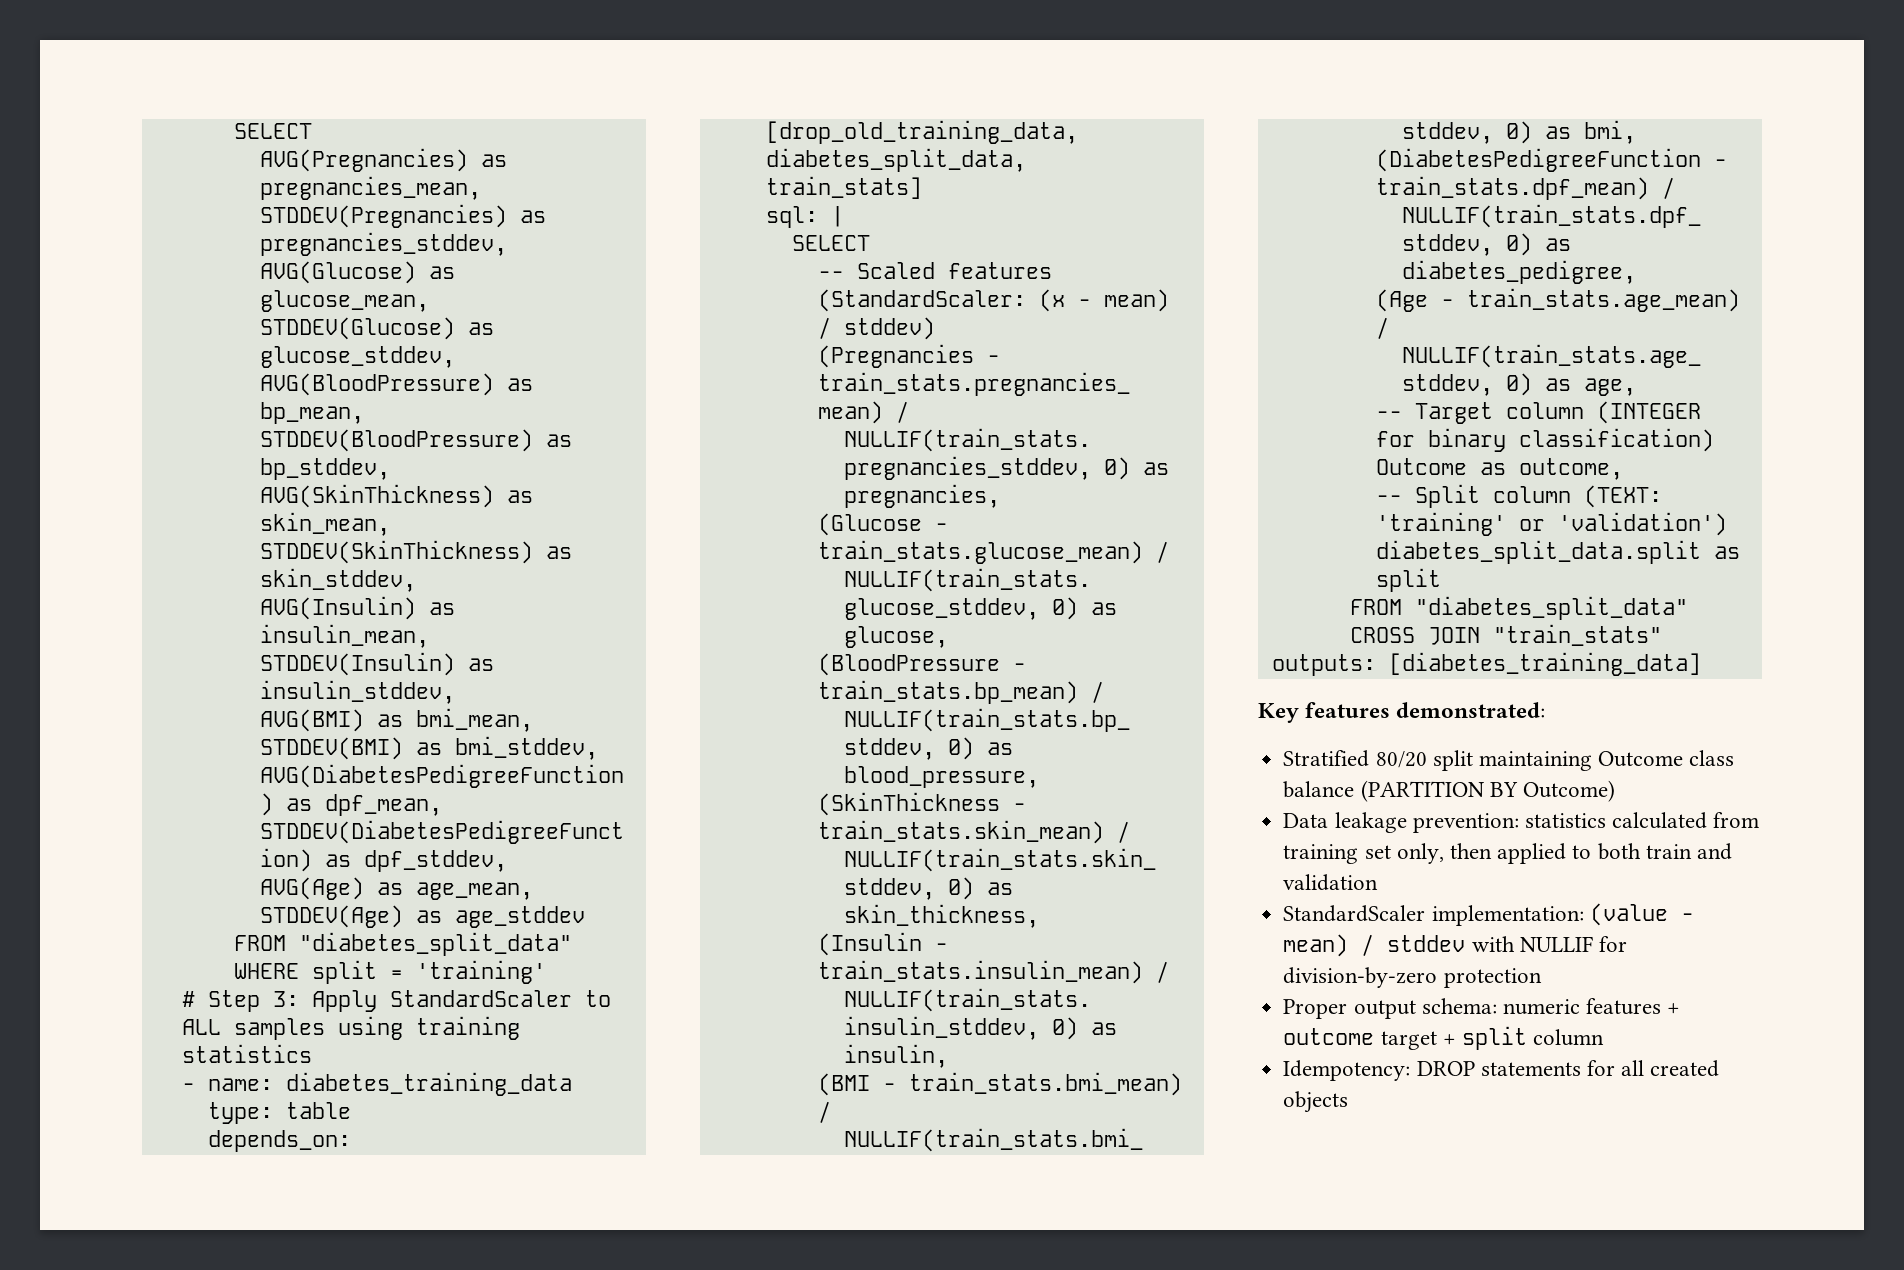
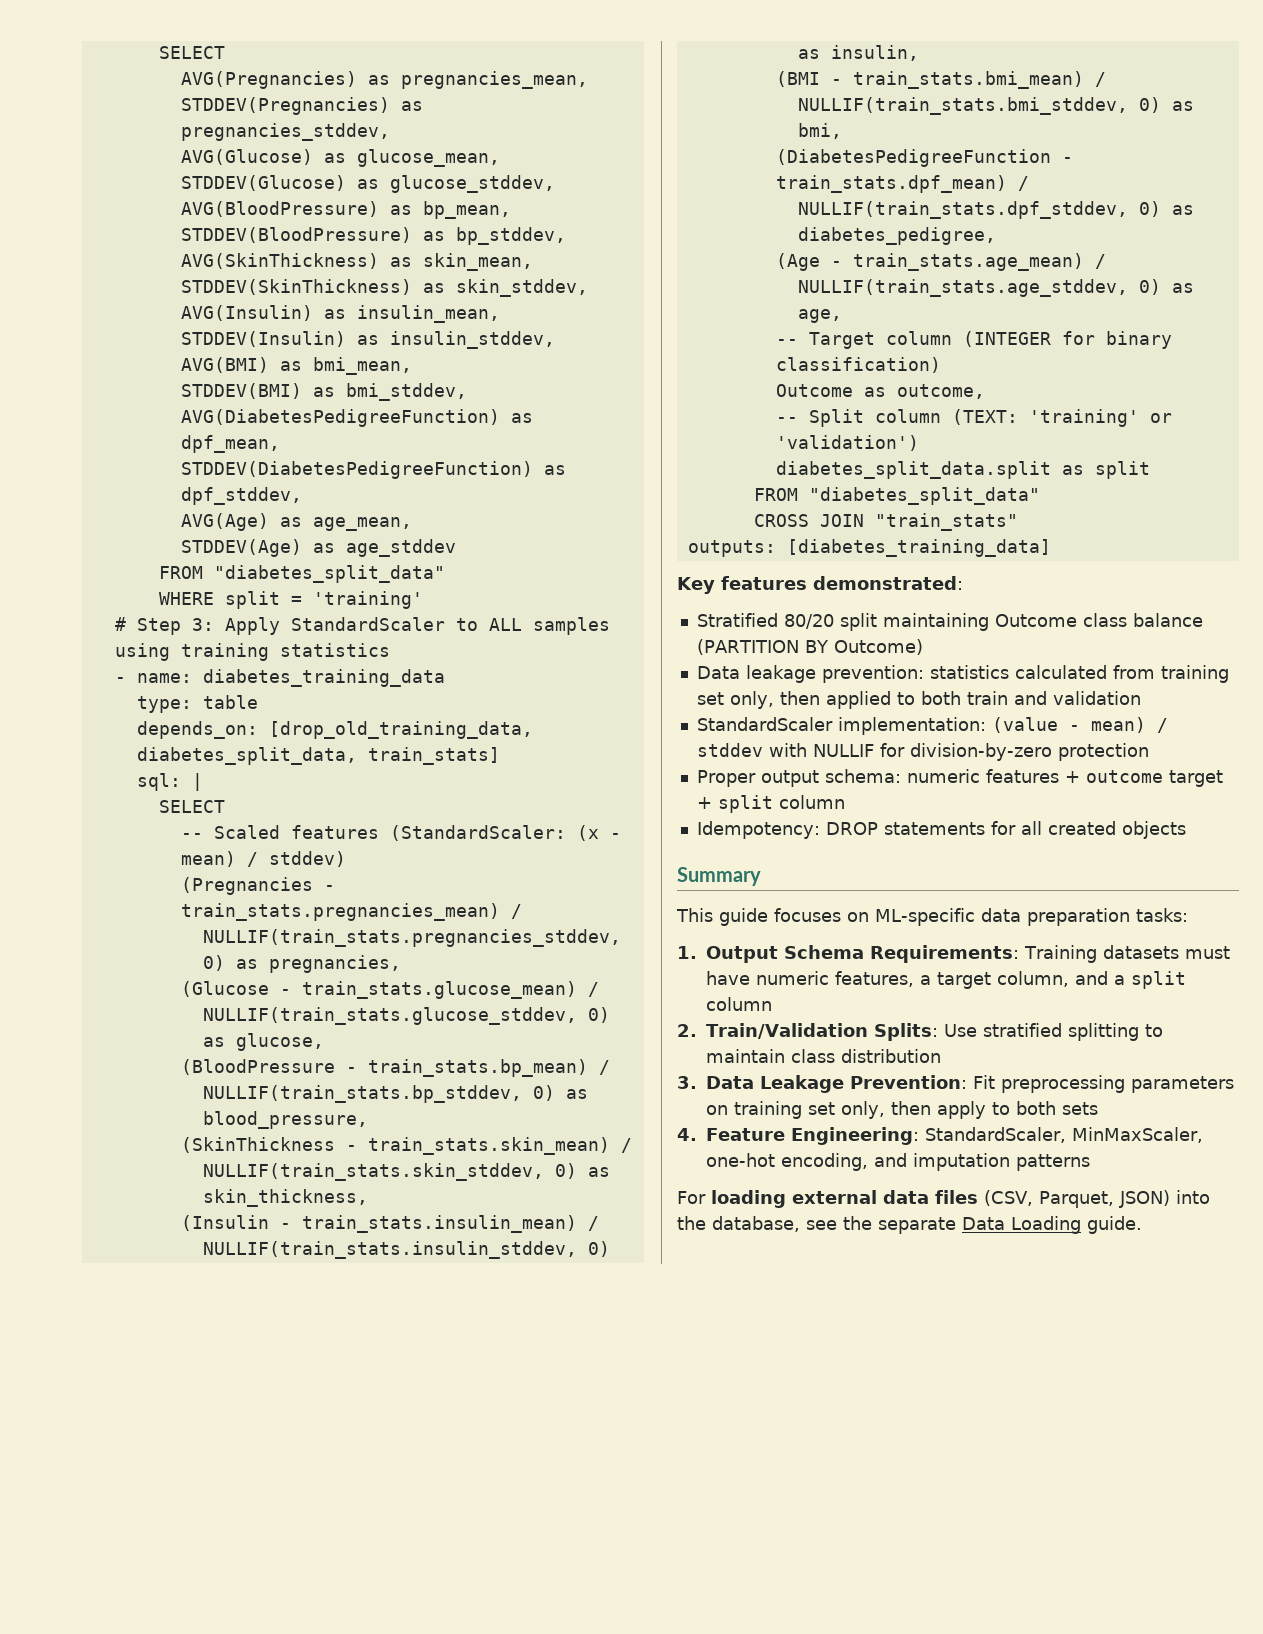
(1349, 1102) none -> [677,867,761,886] [676,908,1188,926] [677,945,1230,963] [706,971,1186,989] [706,997,772,1011] [677,1023,1163,1041] [706,1049,941,1063] [677,1075,1234,1093] [706,1101,1098,1119] [677,1127,1203,1145] [706,1153,1090,1171] [677,1190,1210,1208] [677,1216,1142,1234] // Summary // This guide focuses on ML-specific data preparation tasks: // 1. Output Schema Requirements: Training datasets must have numeric features, a target column, and a split column // 2. Train/Validation Splits: Use stratified splitting to maintain class distribution // 3. Data Leakage Prevention: Fit preprocessing parameters on training set only, then apply to both sets // 4. Feature Engineering: StandardScaler, MinMaxScaler, one-hot encoding, and imputation patterns // For loading external data files (CSV, Parquet, JSON) into the database, see the separate Data Loading guide.

